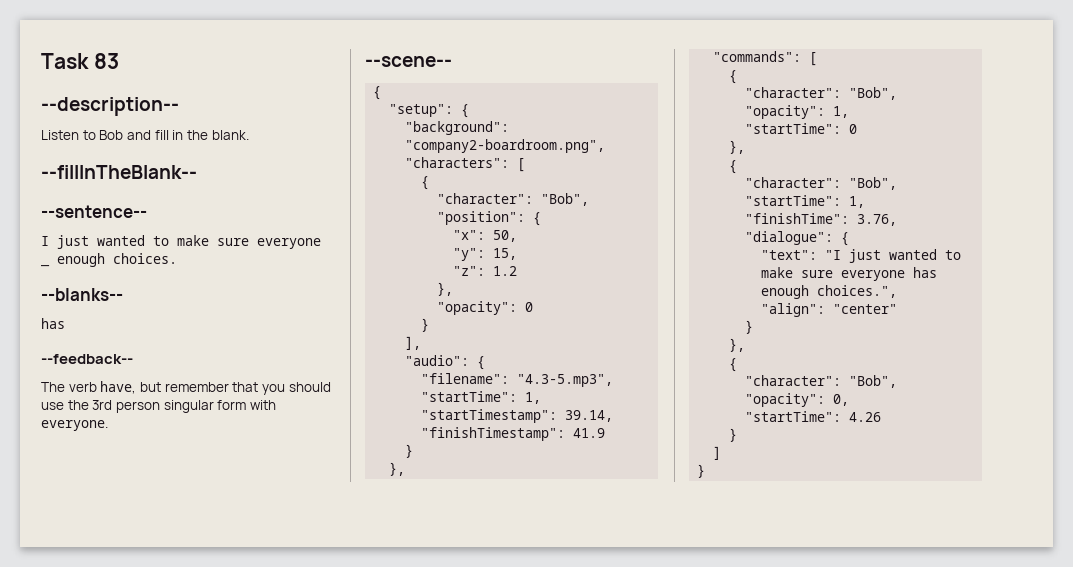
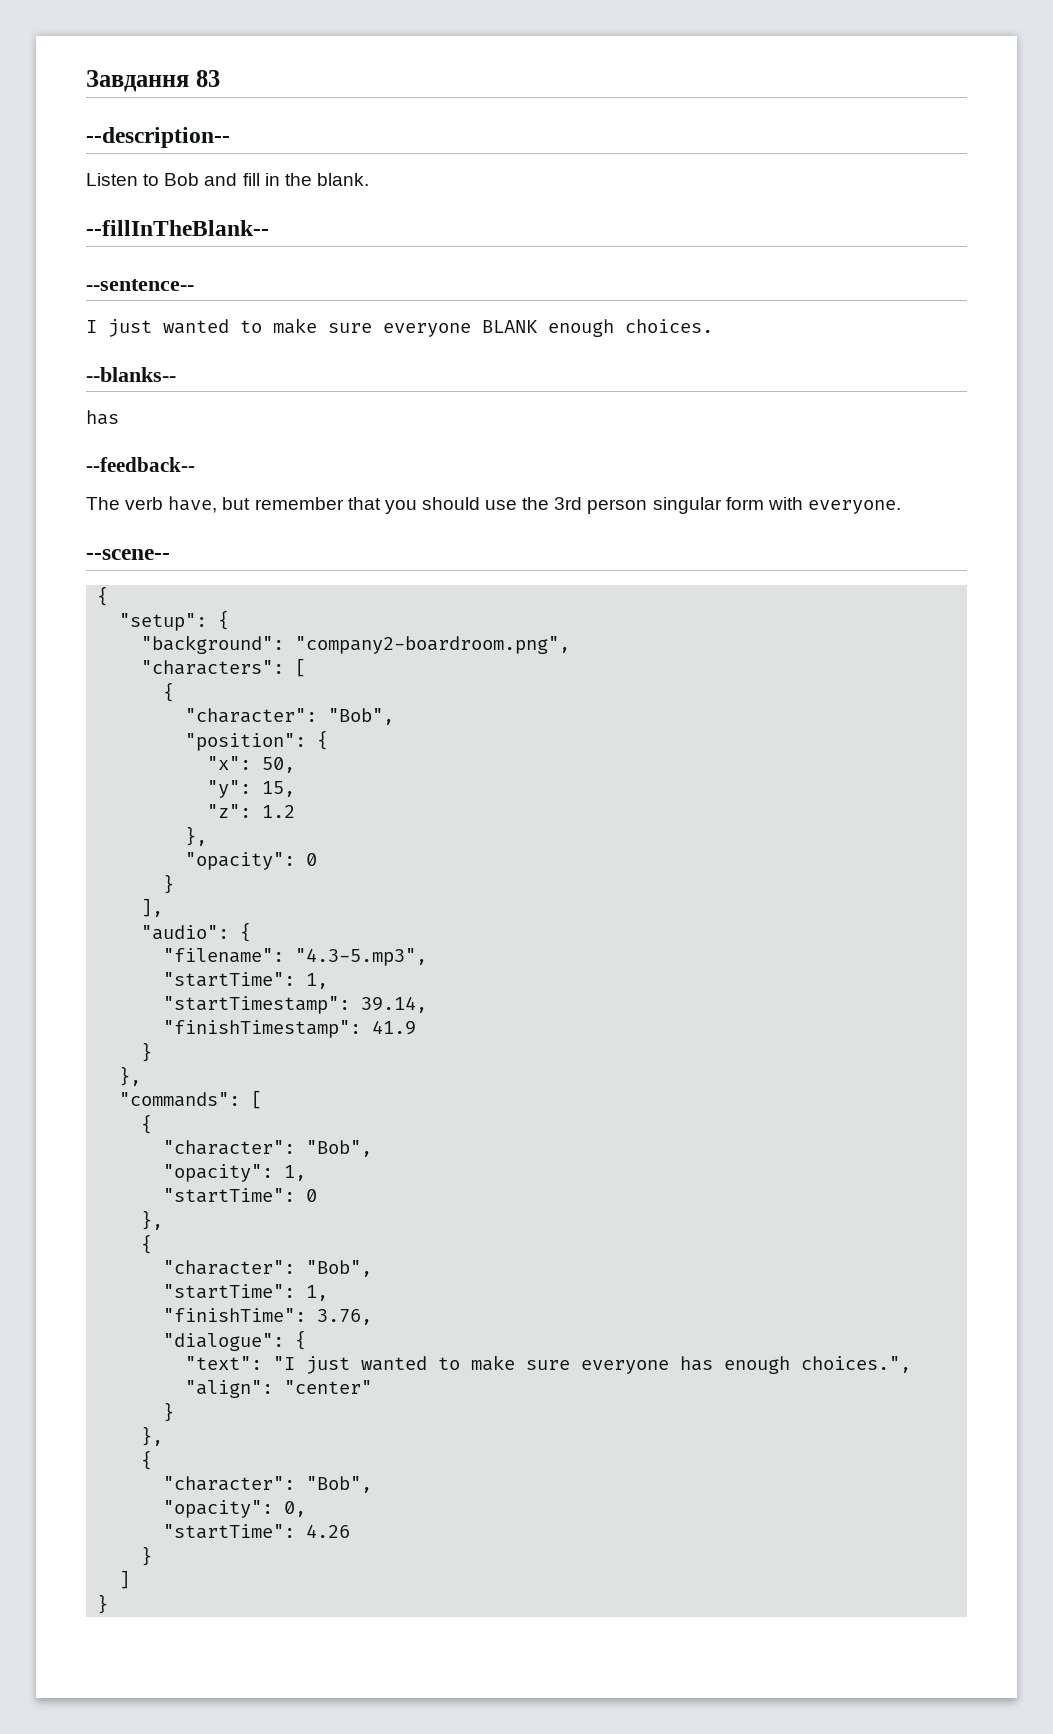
[41,53,89,69] Task -> [86,70,189,92] Завдання
[41,264,50,267] _ -> [482,320,538,333] BLANK

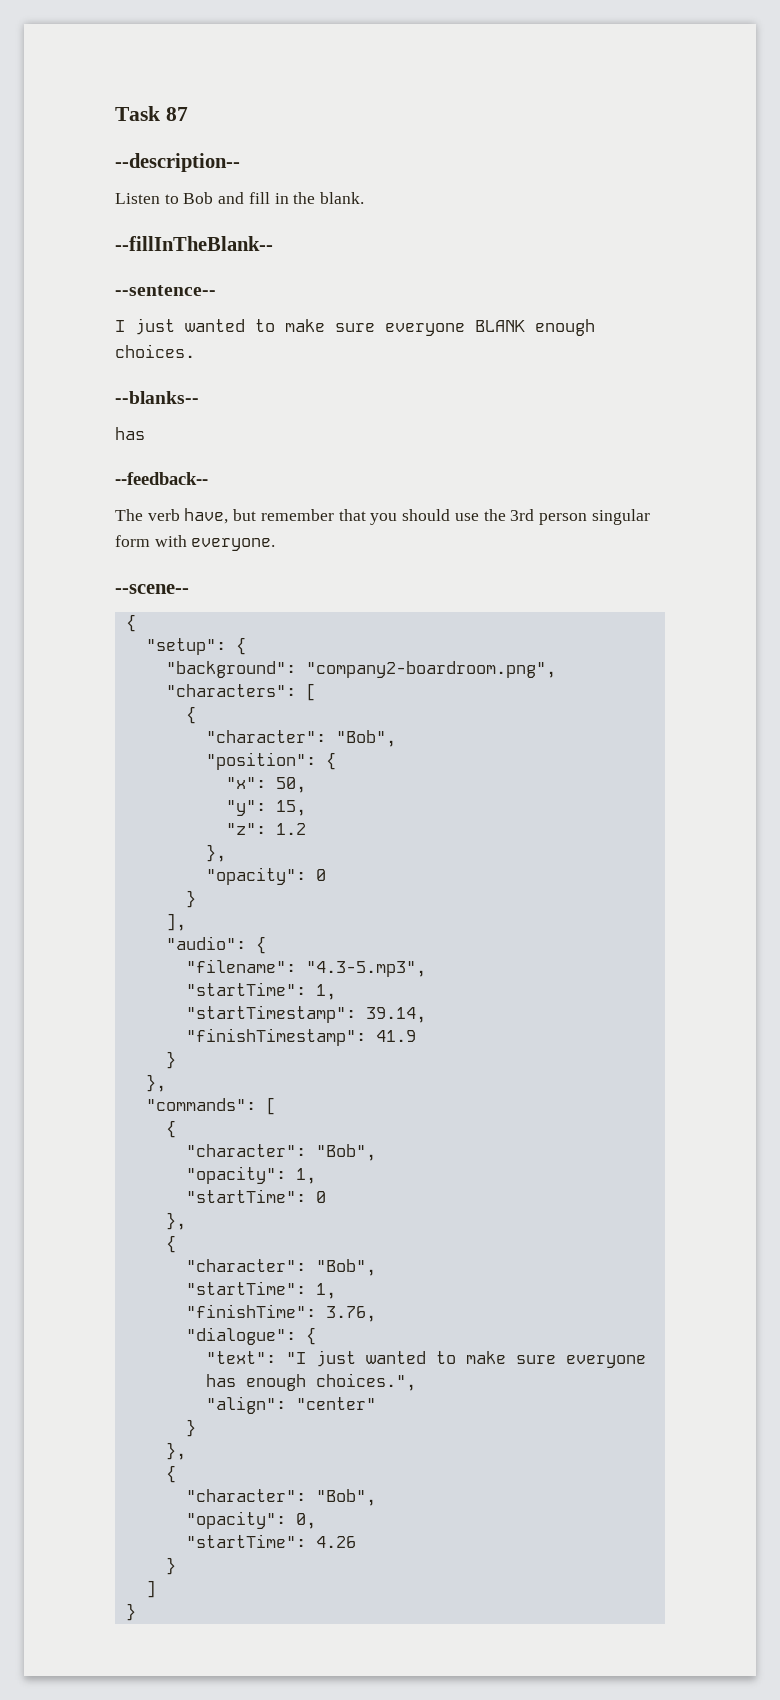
[86,70,220,92] Завдання 83 -> [115,106,188,121] Task 87

